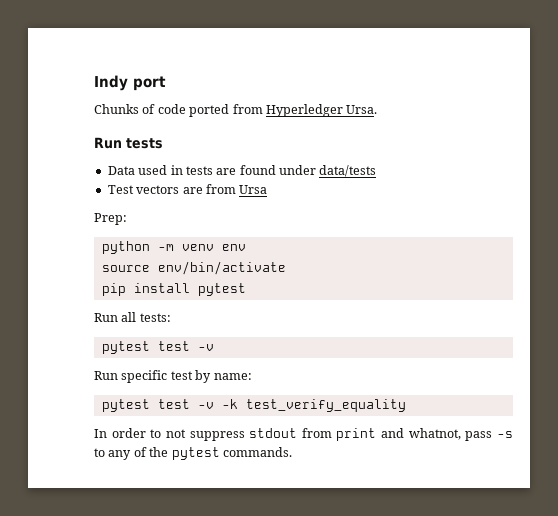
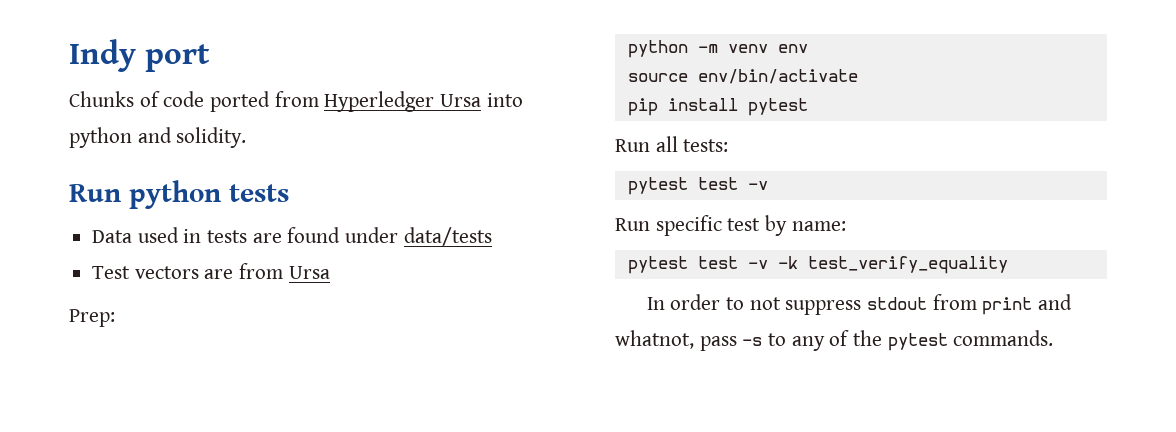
[346,105,378,114] [94,137,122,149] Ursa. // Run -> [440,93,523,107] [69,127,247,148] [69,180,221,209] Ursa into python and solidity. // Run python

